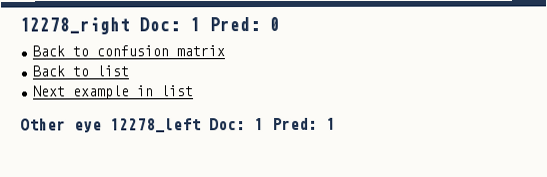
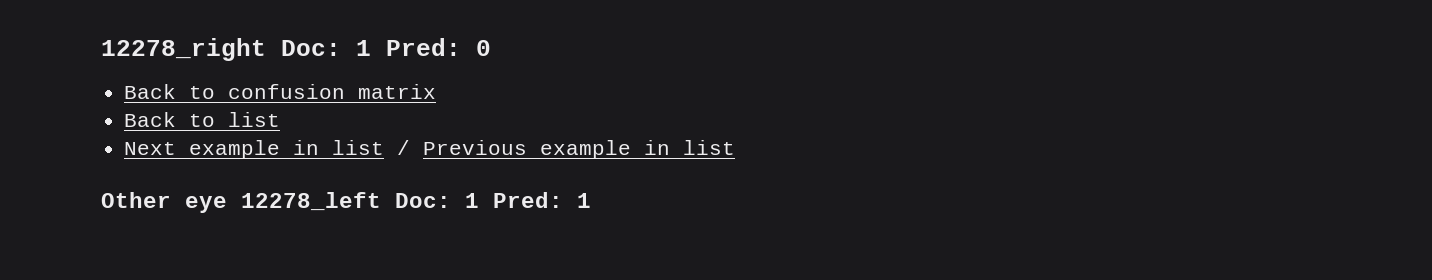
(194, 91) none -> [397,140,736,159] / Previous example in list

